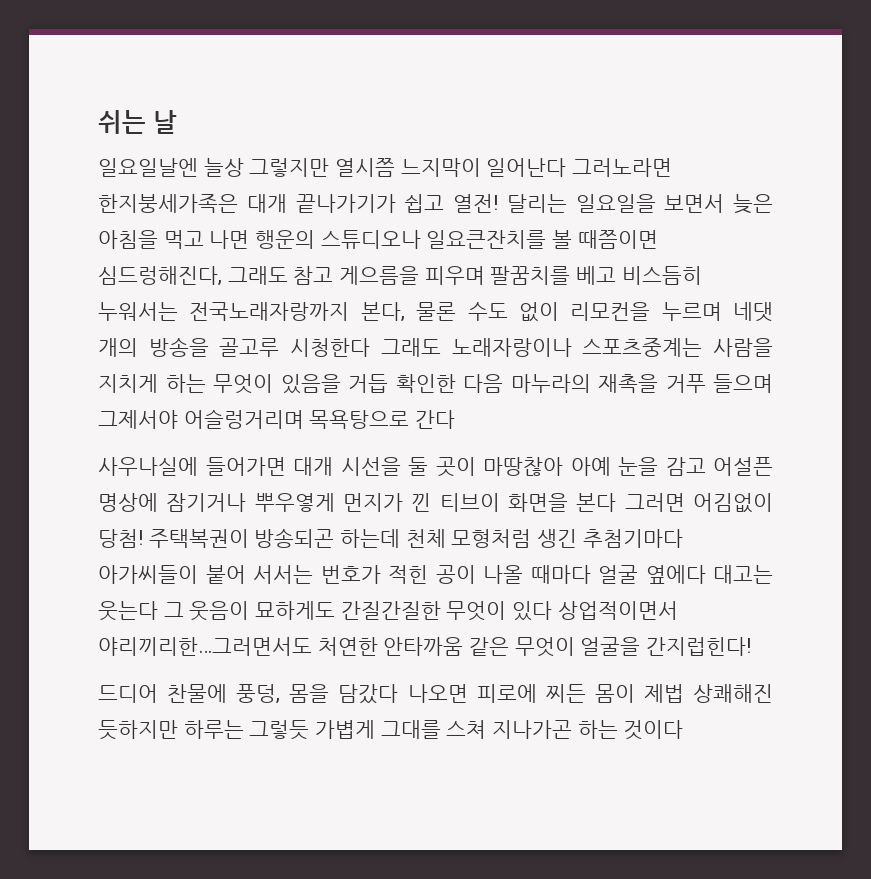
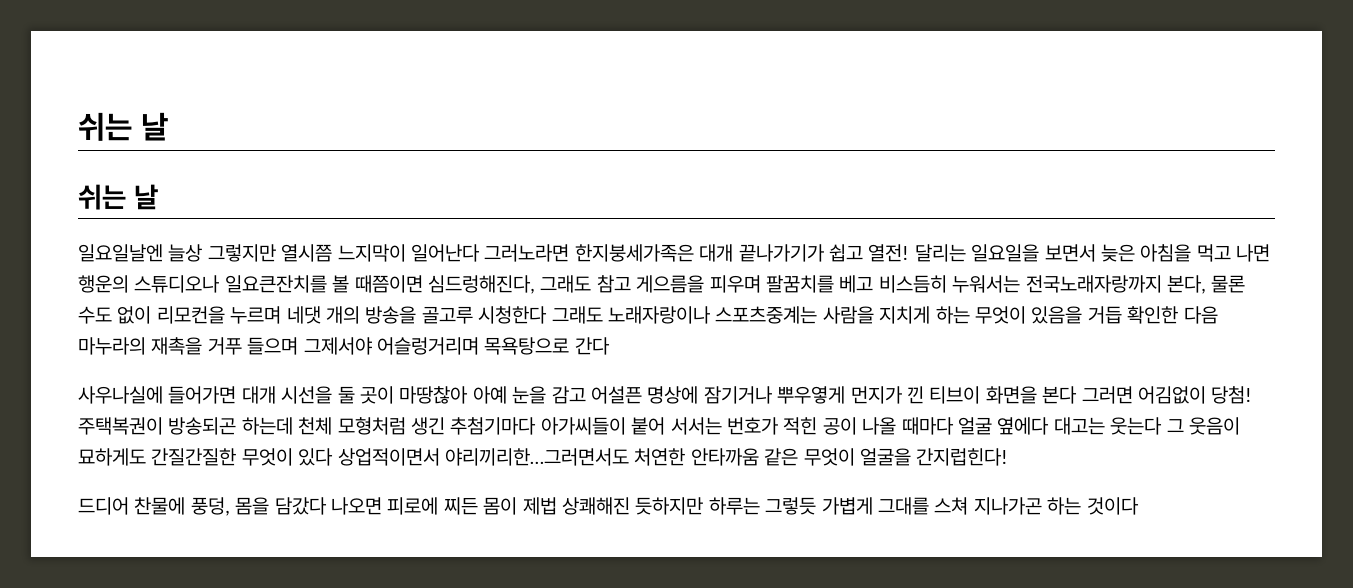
[98,110,177,134] 쉬는 날 -> [78,112,168,141] [78,184,158,210] 쉬는 날 // 쉬는 날

